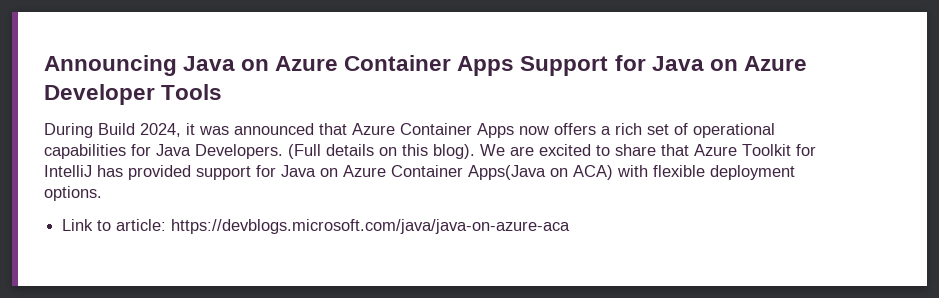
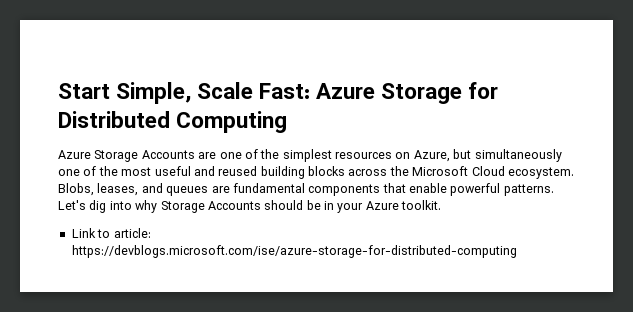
[44,55,807,76] [44,84,223,105] [44,123,775,138] [44,144,816,159] [44,165,795,180] [44,186,102,201] Announcing Java on Azure Container Apps Support for Java on Azure Developer Tools // During Build 2024, it was announced that Azure Container Apps now offers a rich set of operational capabilities for Java Developers. (Full details on this blog). We are excited to share that Azure Toolkit for IntelliJ has provided support for Java on Azure Container Apps(Java on ACA) with flexible deployment options. -> [58,82,499,104] [58,111,288,133] [58,149,562,162] [58,166,574,179] [58,183,554,196] [58,200,442,213] Start Simple, Scale Fast: Azure Storage for Distributed Computing // Azure Storage Accounts are one of the simplest resources on Azure, but simultaneously one of the most useful and reused building blocks across the Microsoft Cloud ecosystem. Blobs, leases, and queues are fundamental components that enable powerful patterns. Let's dig into why Storage Accounts should be in your Azure toolkit.
[171,219,571,234] https://devblogs.microsoft.com/java/java-on-azure-aca -> [71,245,517,258] https://devblogs.microsoft.com/ise/azure-storage-for-distributed-computing

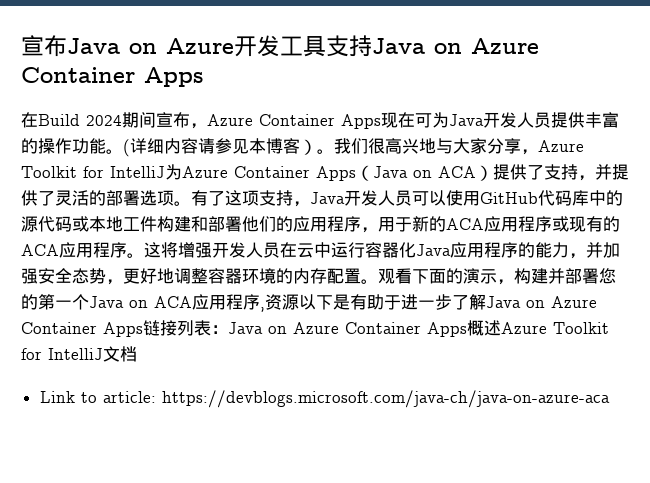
[58,82,499,104] [58,111,288,133] [58,149,562,162] [58,166,574,179] [58,183,554,196] [58,200,442,213] Start Simple, Scale Fast: Azure Storage for Distributed Computing // Azure Storage Accounts are one of the simplest resources on Azure, but simultaneously one of the most useful and reused building blocks across the Microsoft Cloud ecosystem. Blobs, leases, and queues are fundamental components that enable powerful patterns. Let's dig into why Storage Accounts should be in your Azure toolkit. -> [21,35,539,57] [21,67,203,87] [21,112,619,129] [21,138,584,157] [21,164,629,181] [21,190,623,207] [21,216,620,233] [21,242,620,259] [21,268,616,285] [21,294,597,312] [21,320,609,337] [21,346,137,362] 宣布Java on Azure开发工具支持Java on Azure Container Apps // 在Build 2024期间宣布，Azure Container Apps现在可为Java开发人员提供丰富的操作功能。(详细内容请参见本博客）。我们很高兴地与大家分享，Azure Toolkit for IntelliJ为Azure Container Apps（Java on ACA）提供了支持，并提供了灵活的部署选项。有了这项支持，Java开发人员可以使用GitHub代码库中的源代码或本地工件构建和部署他们的应用程序，用于新的ACA应用程序或现有的ACA应用程序。这将增强开发人员在云中运行容器化Java应用程序的能力，并加强安全态势，更好地调整容器环境的内存配置。观看下面的演示，构建并部署您的第一个Java on ACA应用程序,资源以下是有助于进一步了解Java on Azure Container Apps链接列表：Java on Azure Container Apps概述Azure Toolkit for IntelliJ文档
[71,245,517,258] https://devblogs.microsoft.com/ise/azure-storage-for-distributed-computing -> [161,390,610,408] https://devblogs.microsoft.com/java-ch/java-on-azure-aca

